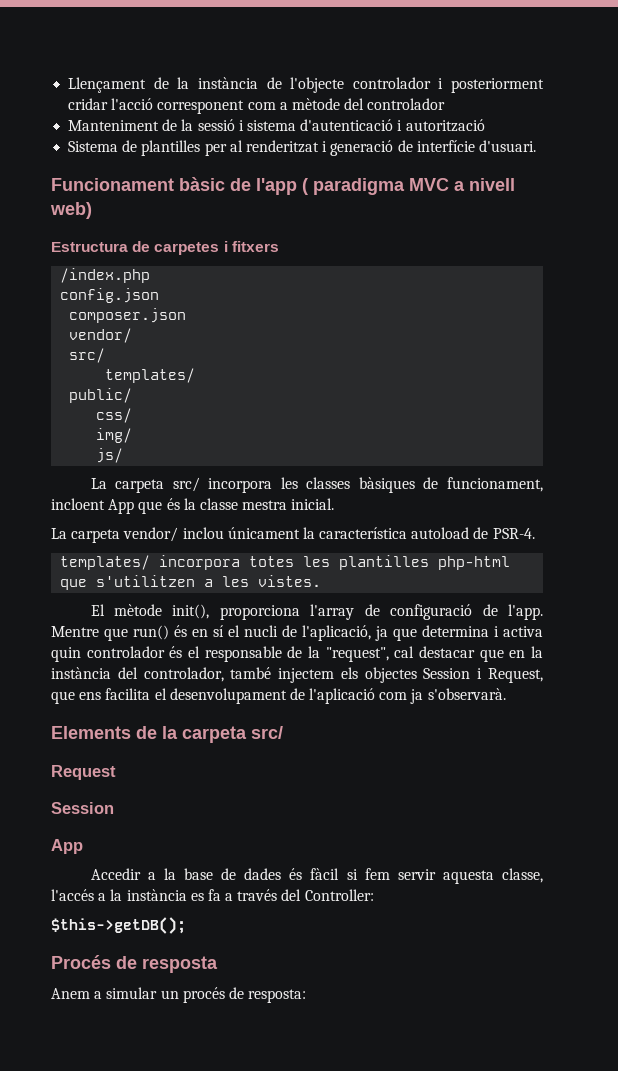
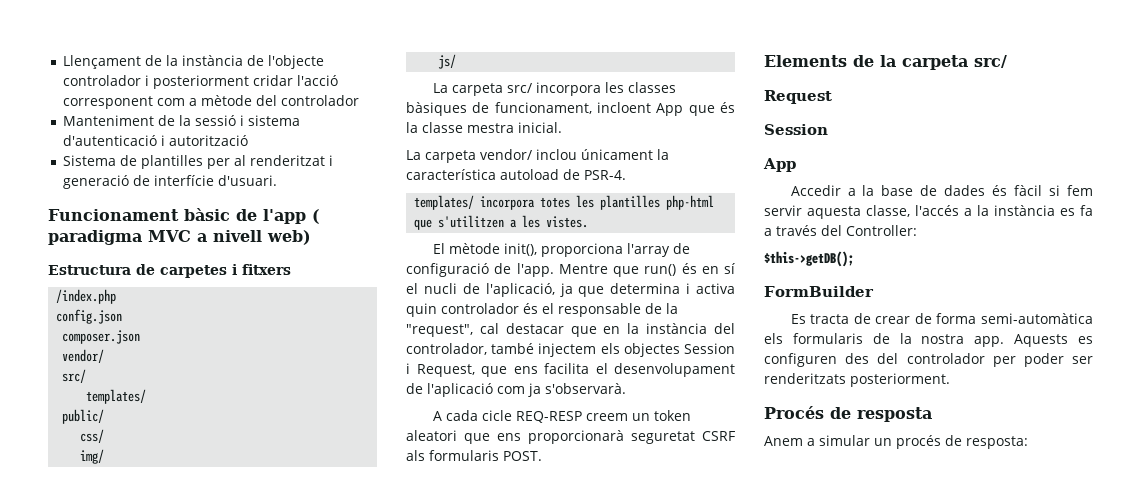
(506, 694) none -> [432,410,691,423] [406,430,735,444] [406,450,542,461] // A cada cicle REQ-RESP creem un token aleatori que ens proporcionarà seguretat CSRF als formularis POST.
(186, 925) none -> [764,286,874,297] [790,313,1093,324] [764,333,1093,347] [764,353,1093,367] [764,373,950,387] // FormBuilder // Es tracta de crear de forma semi-automàtica els formularis de la nostra app. Aquests es configuren des del controlador per poder ser renderitzats posteriorment.

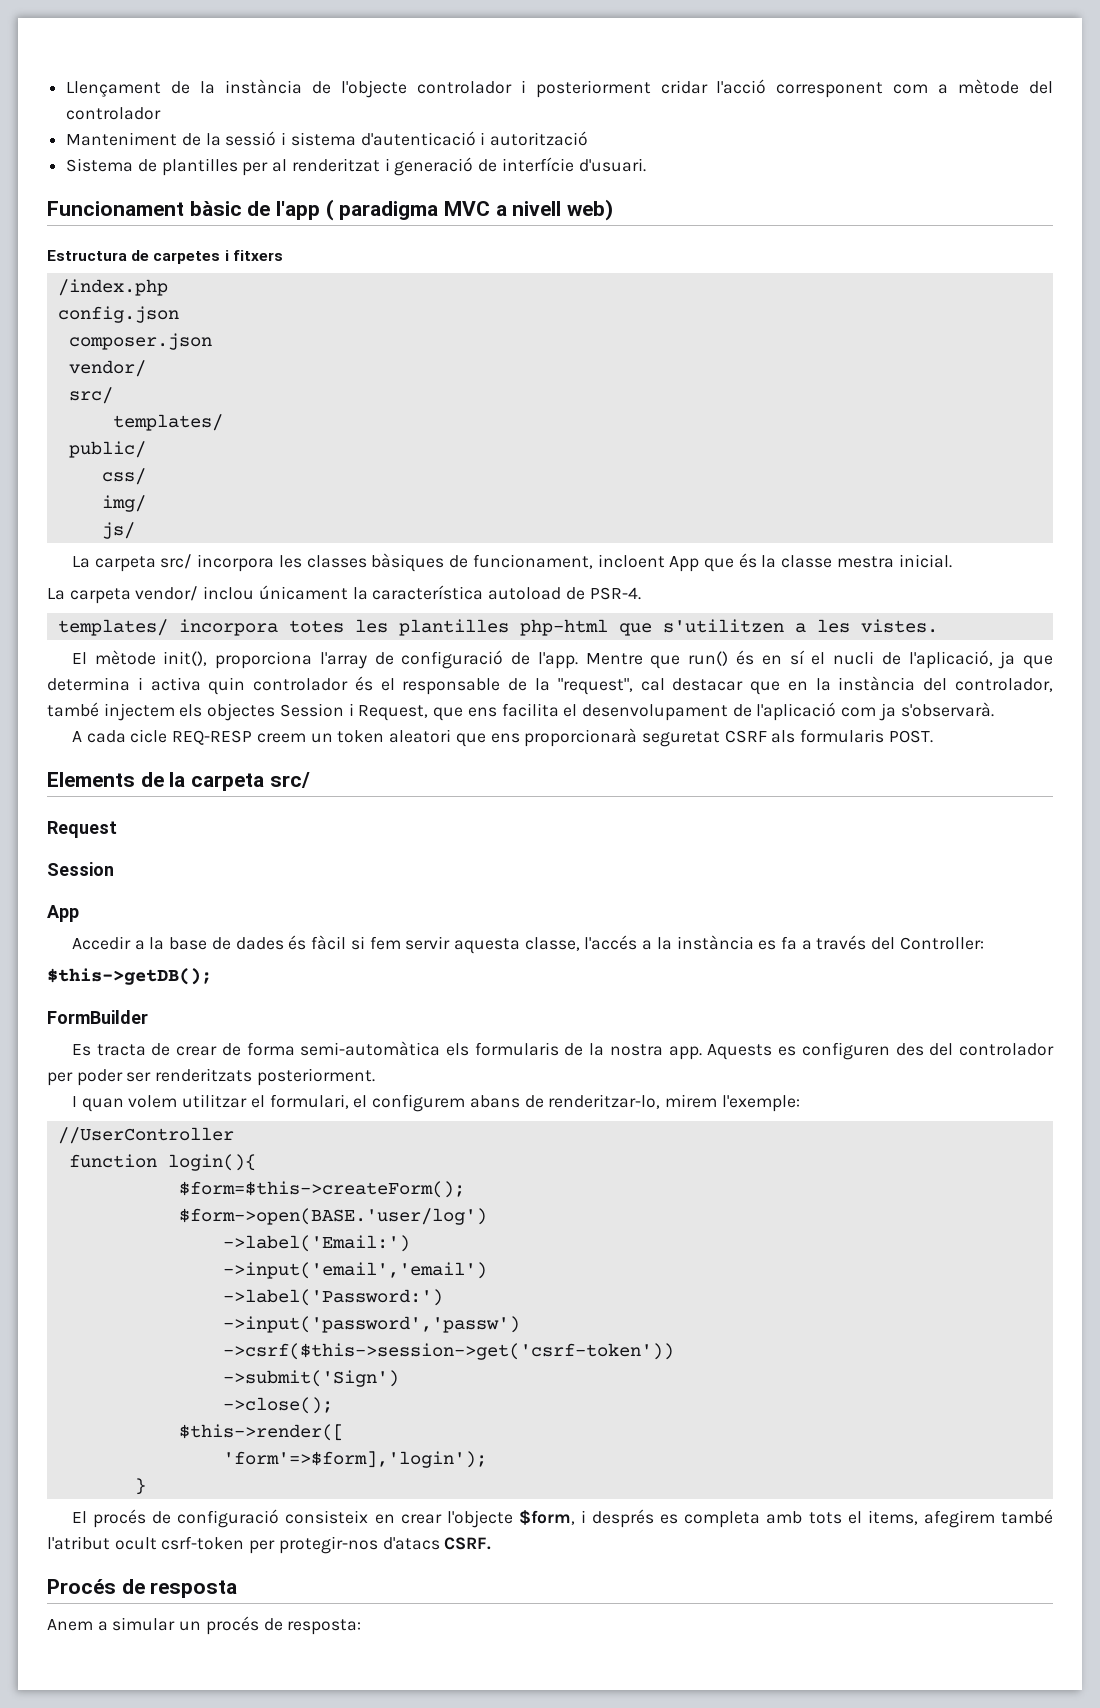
(950, 380) none -> [71,1094,800,1112] [57,1127,234,1144] [68,1154,256,1171] [178,1181,465,1198] [178,1208,487,1225] [222,1235,410,1252] [222,1262,487,1279] [222,1289,443,1306] [222,1316,520,1333] [222,1343,674,1360] [222,1370,399,1387] [222,1397,333,1414] [178,1424,344,1441] [222,1451,487,1468] [134,1478,146,1495] [71,1509,1054,1528] [47,1536,492,1554] // I quan volem utilitzar el formulari, el configurem abans de renderitzar-lo, mirem l'exemple: // //UserController // function login(){ // $form=$this->createForm(); // $form->open(BASE.'user/log') // ->label('Email:') // ->input('email','email') // ->label('Password:') // ->input('password','passw') // ->csrf($this->session->get('csrf-token')) // ->submit('Sign') // ->close(); // $this->render([ // 'form'=>$form],'login'); // } // El procés de configuració consisteix en crear l'objecte $form, i després es completa amb tots el items, afegirem també l'atribut ocult csrf-token per protegir-nos d'atacs CSRF.

